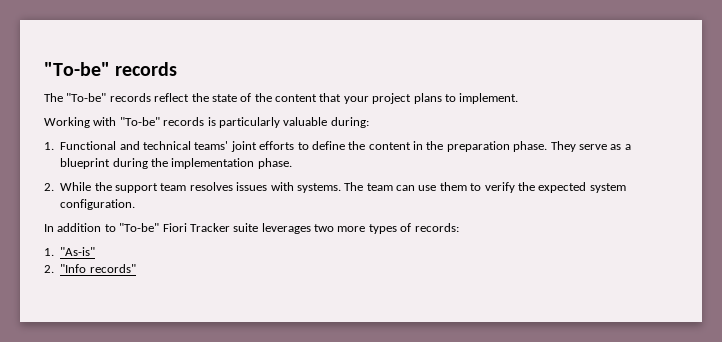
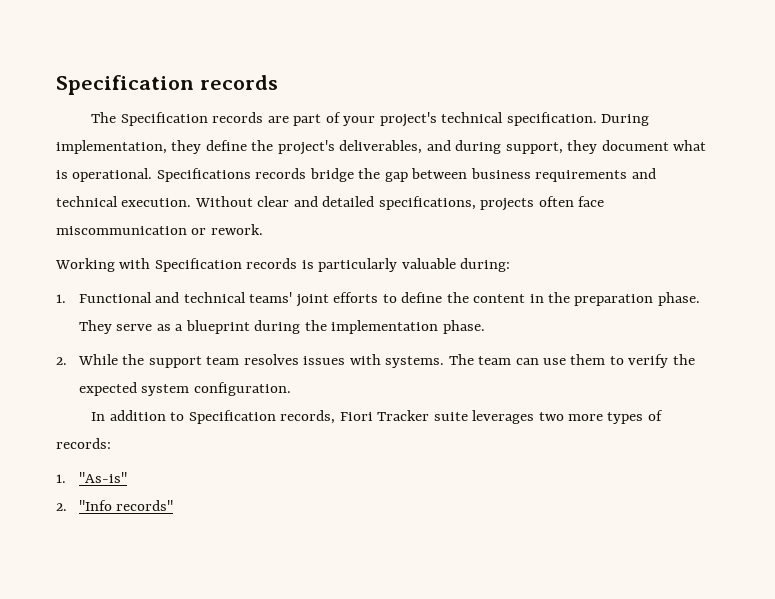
[44,62,110,76] "To-be" -> [56,75,194,95] Specification
[66,93,519,104] "To-be" records reflect the state of the content that your project plans to implement. -> [120,112,650,127] [56,140,707,155] [56,168,656,182] [56,196,605,211] [56,224,263,235] Specification records are part of your project's technical specification. During implementation, they define the project's deliverables, and during support, they document what is operational. Specifications records bridge the gap between business requirements and technical execution. Without clear and detailed specifications, projects often face miscommunication or rework.
[119,117,160,126] "To-be" -> [154,258,242,272] Specification
[119,223,160,232] "To-be" -> [188,410,336,424] Specification records,

